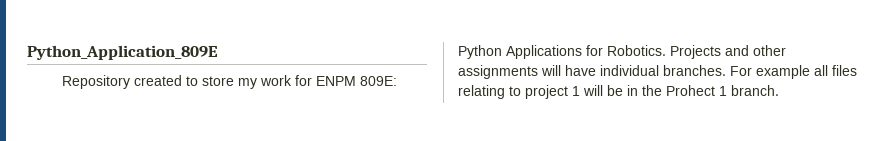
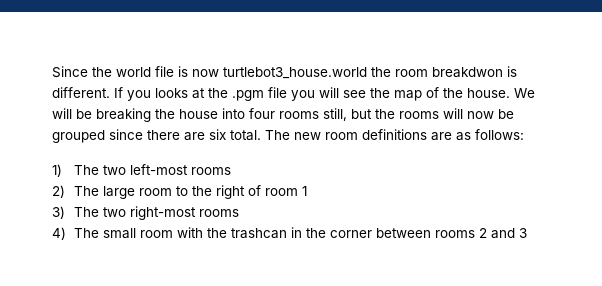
[27,45,218,60] [62,75,398,89] [458,45,786,59] [458,65,857,79] [458,85,779,99] Python_Application_809E // Repository created to store my work for ENPM 809E: Python Applications for Robotics. Projects and other assignments will have individual branches. For example all files relating to project 1 will be in the Prohect 1 branch. -> [52,66,517,79] [52,87,535,101] [52,108,514,122] [52,129,524,143] [52,164,232,177] [52,185,308,199] [52,206,240,220] [52,227,528,240] Since the world file is now turtlebot3_house.world the room breakdwon is different. If you looks at the .pgm file you will see the map of the house. We will be breaking the house into four rooms still, but the rooms will now be grouped since there are six total. The new room definitions are as follows: // 1) The two left-most rooms // 2) The large room to the right of room 1 // 3) The two right-most rooms // 4) The small room with the trashcan in the corner between rooms 2 and 3

